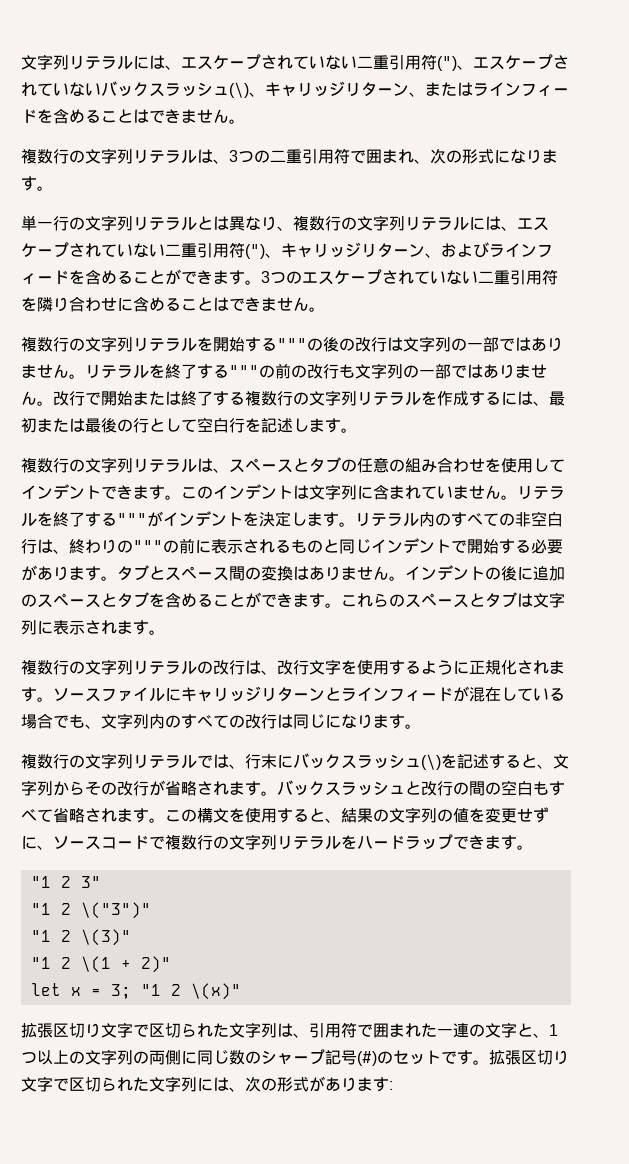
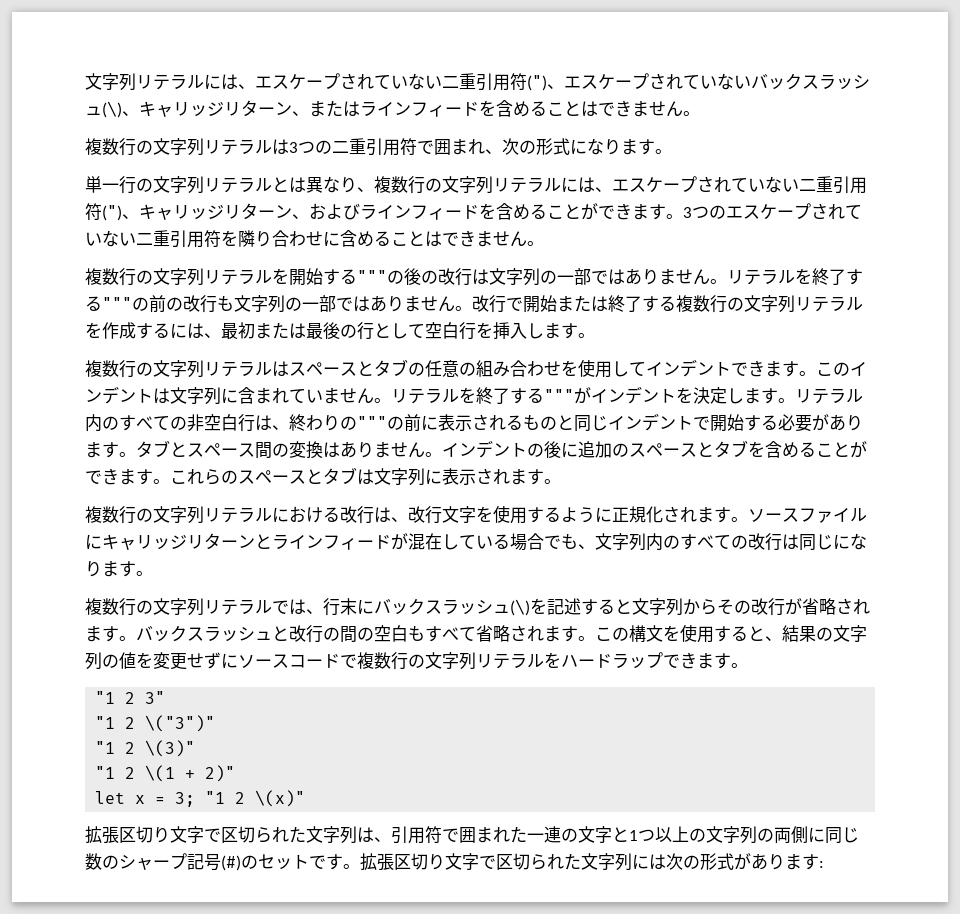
[213,159,229,164] 、 -> (289, 147) none
[261,418,293,433] 記述 -> [493,322,527,340] 挿入
[213,468,229,473] 、 -> (289, 369) none
[197,661,213,674] の -> [272,506,340,523] における
[537,764,553,769] 、 -> (632, 606) none
[37,845,53,850] 、 -> (238, 661) none
[533,1033,549,1038] 、 -> (629, 834) none
[229,1087,245,1092] 、 -> (666, 862) none

